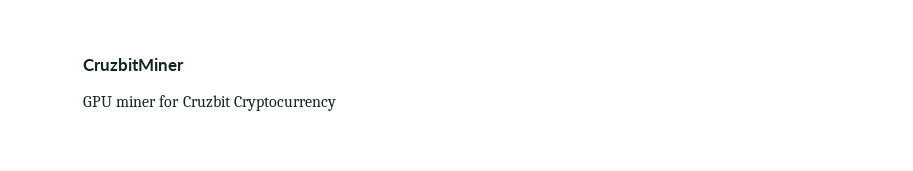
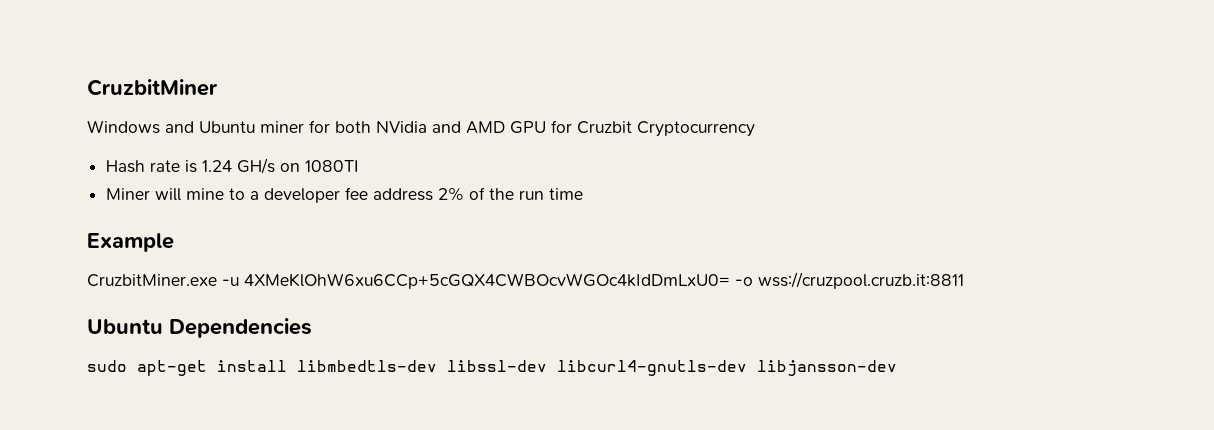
[83,95,336,111] GPU miner for Cruzbit Cryptocurrency -> [87,120,755,137] [106,158,360,174] [106,187,584,203] [87,233,174,252] [87,272,964,289] [87,318,312,338] [87,360,897,376] Windows and Ubuntu miner for both NVidia and AMD GPU for Cruzbit Cryptocurrency // Hash rate is 1.24 GH/s on 1080TI // Miner will mine to a developer fee address 2% of the run time // Example // CruzbitMiner.exe -u 4XMeKlOhW6xu6CCp+5cGQX4CWBOcvWGOc4kIdDmLxU0= -o wss://cruzpool.cruzb.it:8811 // Ubuntu Dependencies // sudo apt-get install libmbedtls-dev libssl-dev libcurl4-gnutls-dev libjansson-dev

